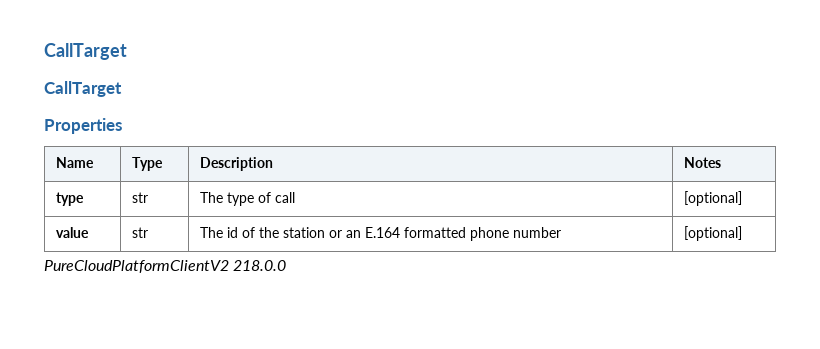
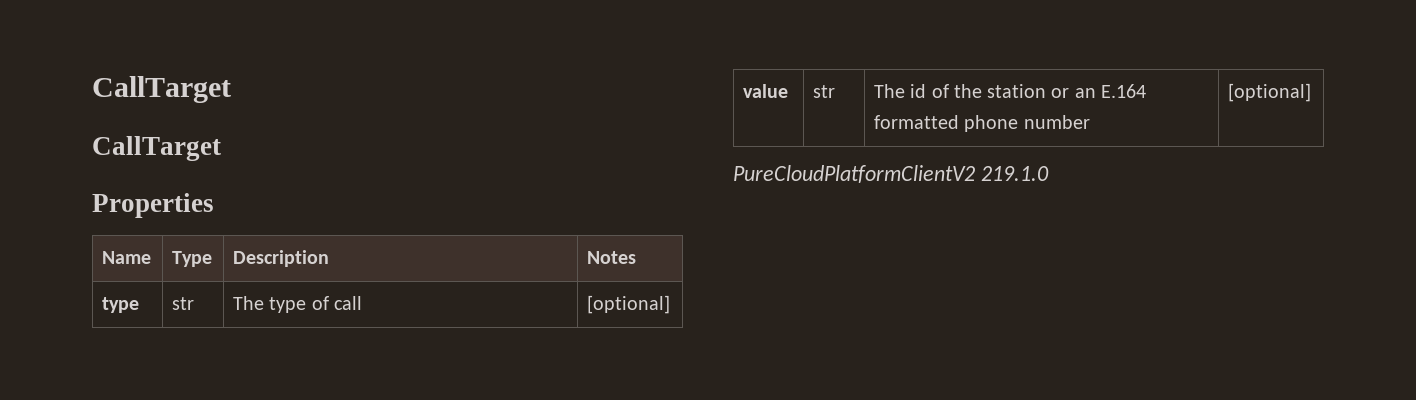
[233,260,287,271] 218.0.0 -> [980,166,1049,181] 219.1.0

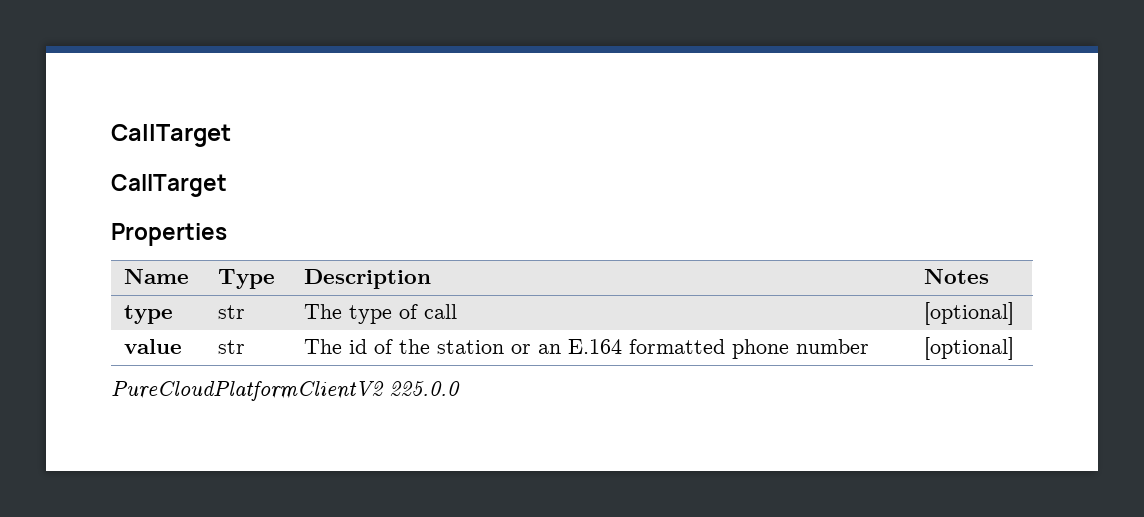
[980,166,1049,181] 219.1.0 -> [389,381,460,396] 225.0.0

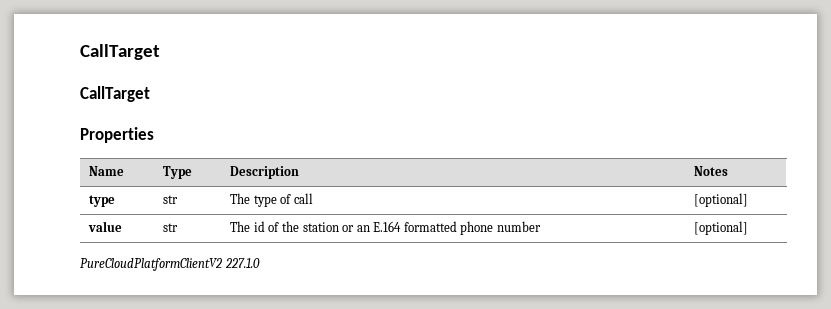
[389,381,460,396] 225.0.0 -> [224,258,260,268] 227.1.0

